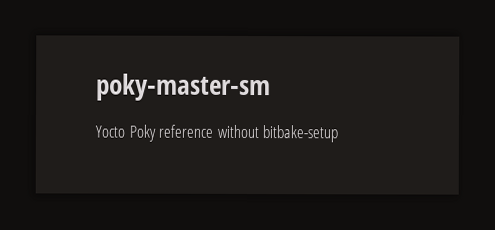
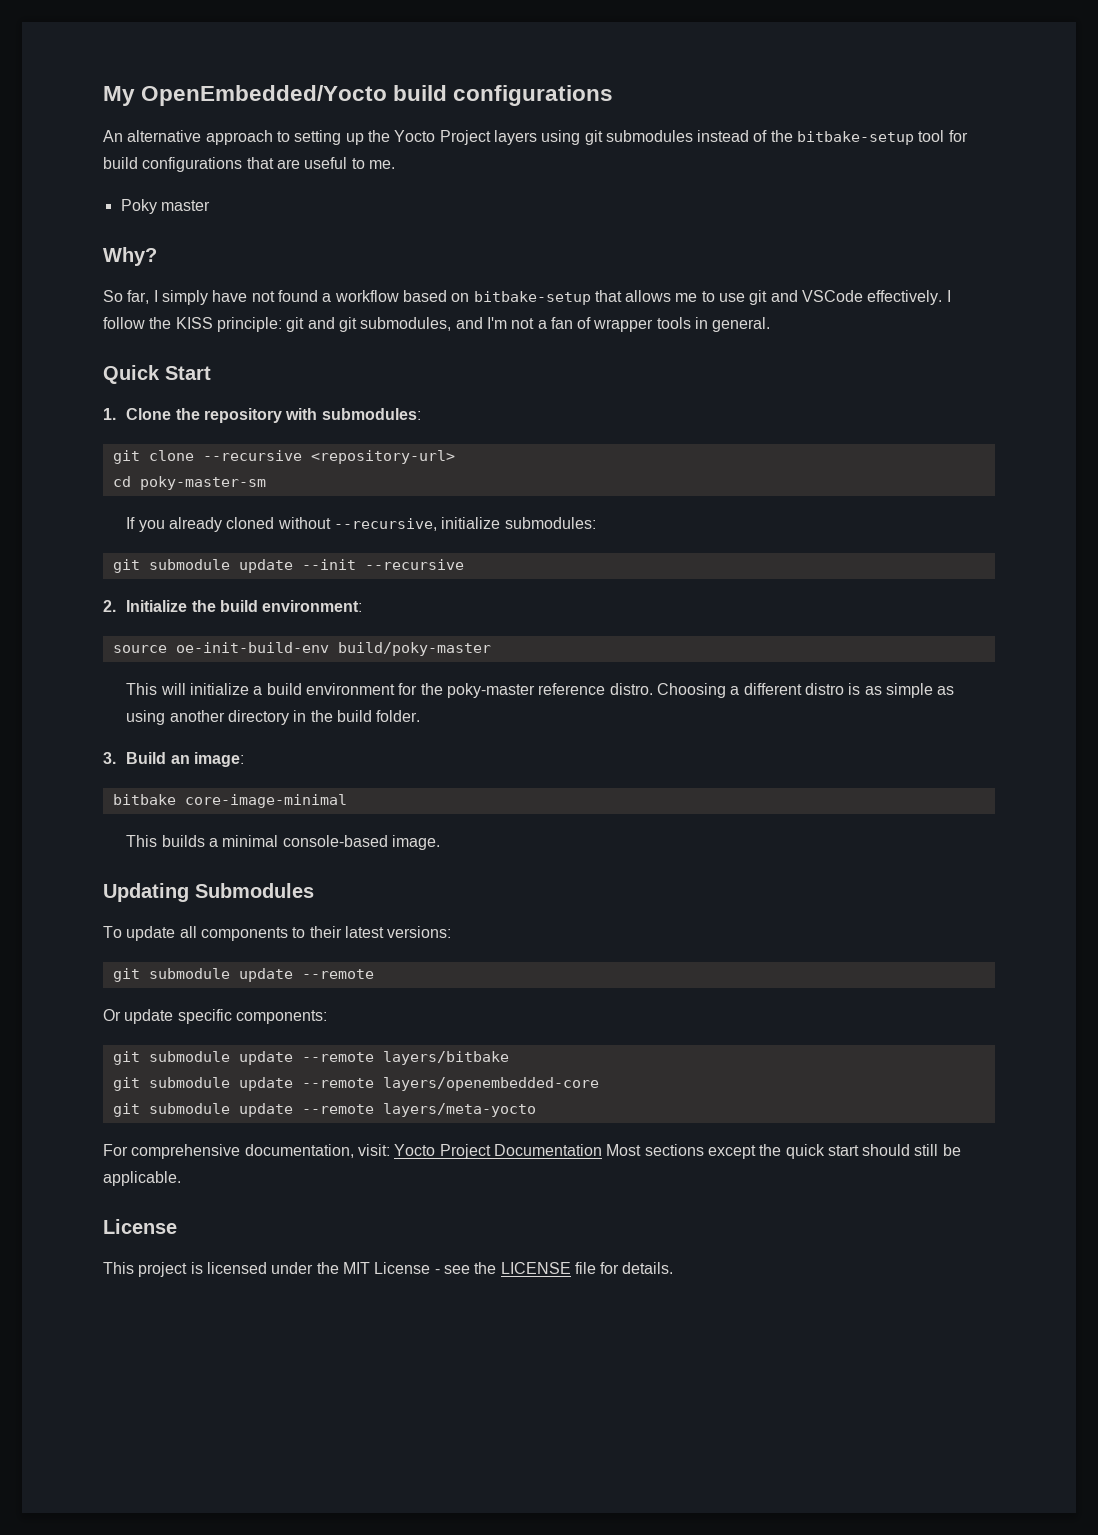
[96,73,271,102] [95,124,339,143] poky-master-sm // Yocto Poky reference without bitbake-setup -> [103,85,614,106] [103,130,968,145] [103,157,395,172] [120,199,210,214] [103,247,157,266] [103,290,951,305] [103,317,771,332] [103,365,211,384] [103,408,421,423] [112,450,455,464] [112,476,266,490] [126,517,596,532] [112,559,464,573] [103,600,363,612] [112,642,491,656] [126,683,955,698] [126,710,421,725] [103,752,245,767] [112,794,347,808] [126,835,441,850] [103,883,314,902] [103,926,452,941] [112,968,374,982] [103,1009,327,1024] [112,1051,509,1065] [112,1077,599,1091] [112,1103,536,1117] [103,1144,961,1159] [103,1171,181,1186] [103,1219,177,1234] [103,1262,674,1277] My OpenEmbedded/Yocto build configurations // An alternative approach to setting up the Yocto Project layers using git submodules instead of the bitbake-setup tool for build configurations that are useful to me. // Poky master // Why? // So far, I simply have not found a workflow based on bitbake-setup that allows me to use git and VSCode effectively. I follow the KISS principle: git and git submodules, and I'm not a fan of wrapper tools in general. // Quick Start // 1. Clone the repository with submodules: // git clone --recursive <repository-url> // cd poky-master-sm // If you already cloned without --recursive, initialize submodules: // git submodule update --init --recursive // 2. Initialize the build environment: // source oe-init-build-env build/poky-master // This will initialize a build environment for the poky-master reference distro. Choosing a different distro is as simple as using another directory in the build folder. // 3. Build an image: // bitbake core-image-minimal // This builds a minimal console-based image. // Updating Submodules // To update all components to their latest versions: // git submodule update --remote // Or update specific components: // git submodule update --remote layers/bitbake // git submodule update --remote layers/openembedded-core // git submodule update --remote layers/meta-yocto // For comprehensive documentation, visit: Yocto Project Documentation Most sections except the quick start should still be applicable. // License // This project is licensed under the MIT License - see the LICENSE file for details.

